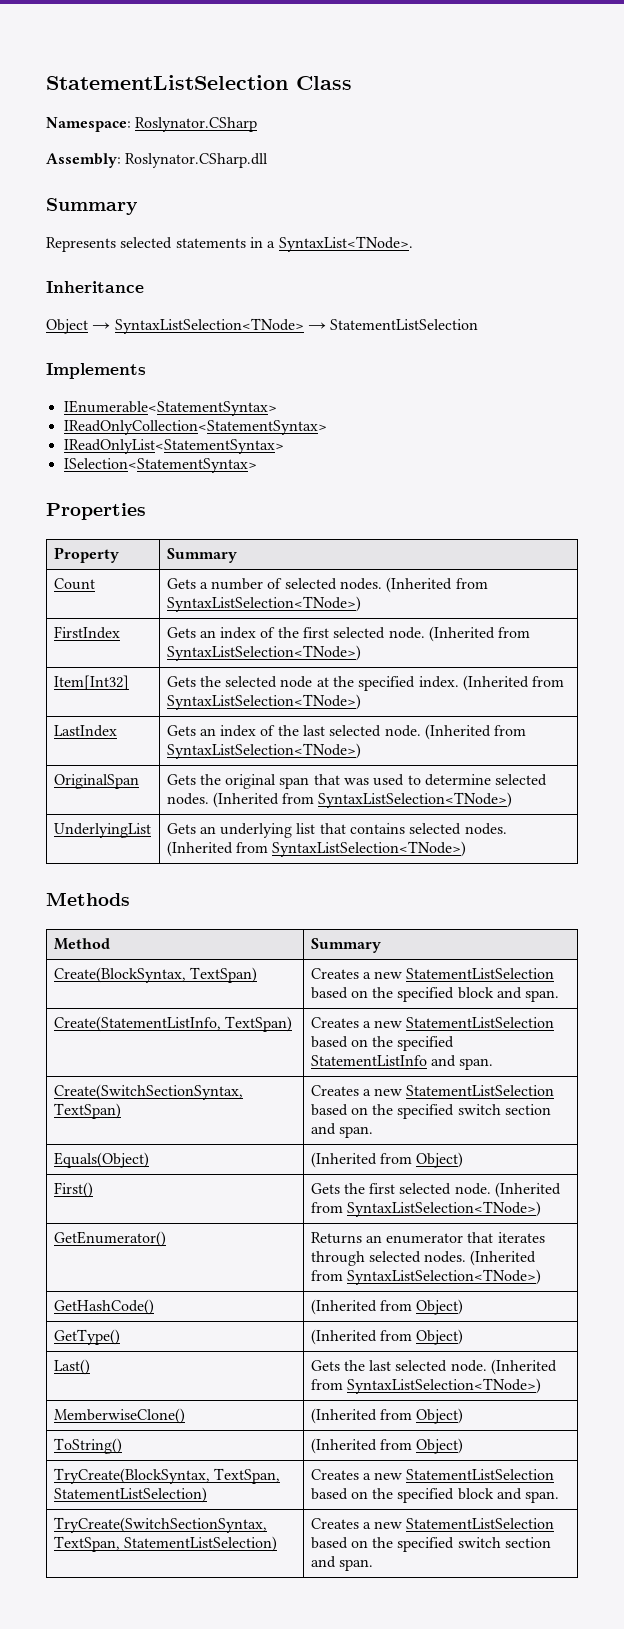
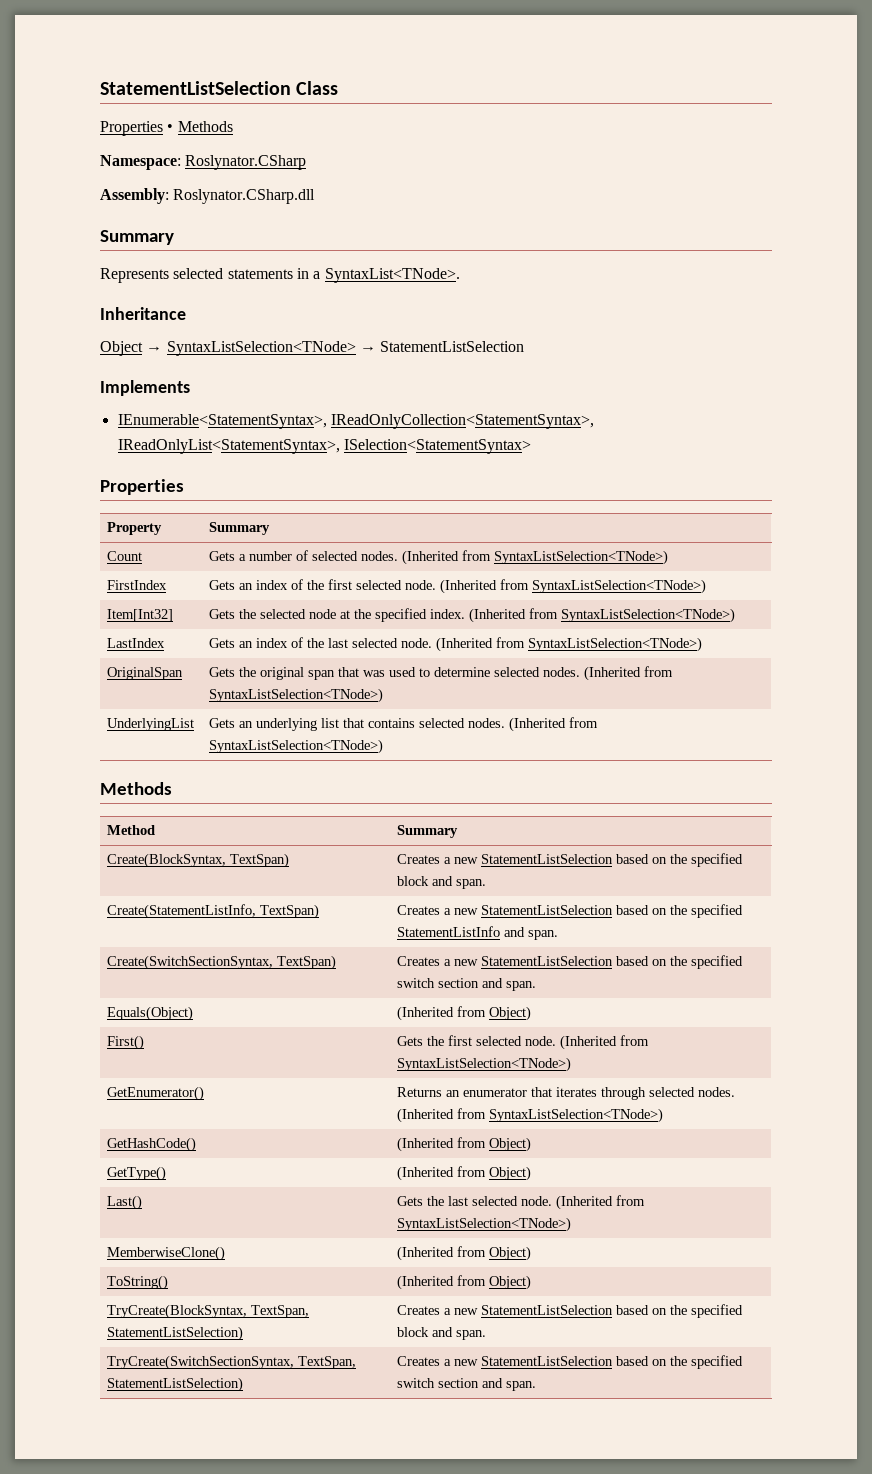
(352, 83) none -> [100,121,233,136] // Properties • Methods
[63,400,277,416] [63,420,327,435] [63,439,284,454] IEnumerable<StatementSyntax> // IReadOnlyCollection<StatementSyntax> // IReadOnlyList<StatementSyntax> // -> [117,414,594,429] [117,439,340,454] IEnumerable<StatementSyntax>, IReadOnlyCollection<StatementSyntax>, IReadOnlyList<StatementSyntax>,

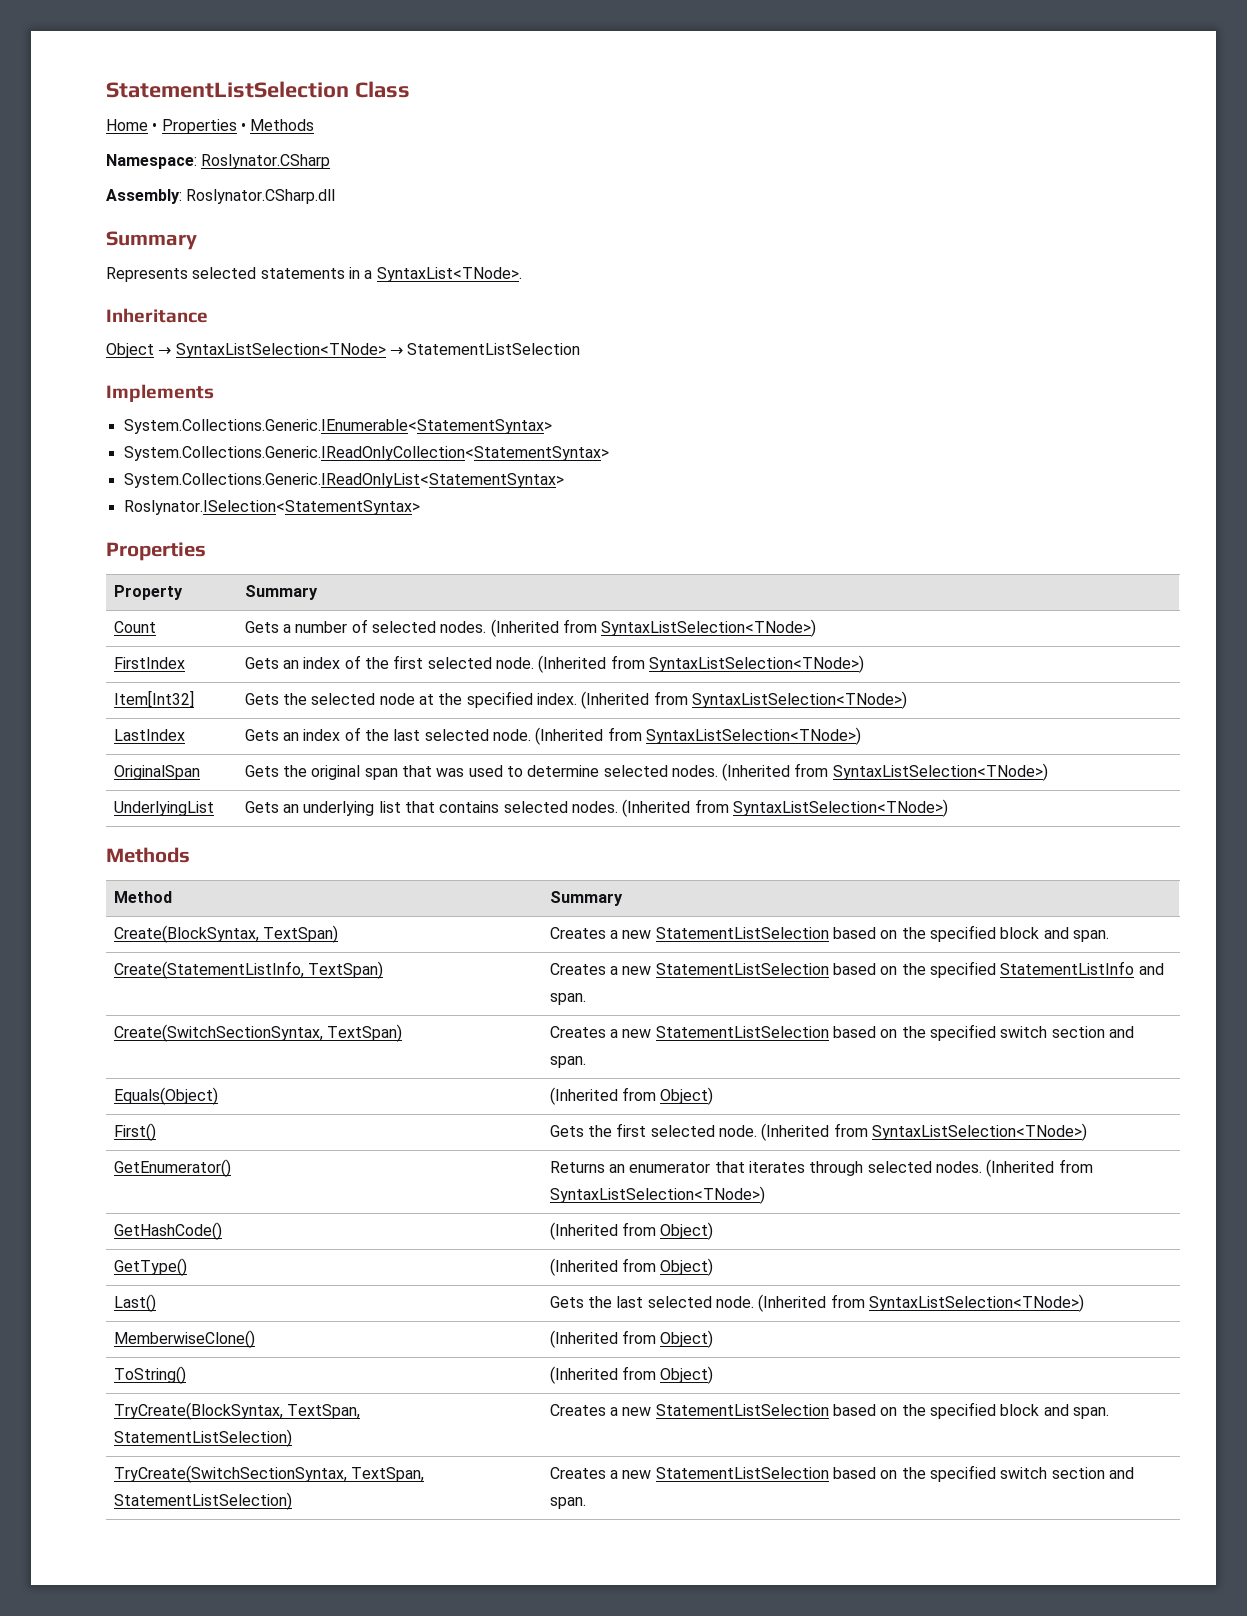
(339, 88) none -> [106,119,158,131] Home •
[117,414,594,429] [117,439,531,454] IEnumerable<StatementSyntax>, IReadOnlyCollection<StatementSyntax>, IReadOnlyList<StatementSyntax>, ISelection<StatementSyntax> -> [123,419,552,434] [123,446,609,461] [123,473,564,488] [123,500,420,515] System.Collections.Generic.IEnumerable<StatementSyntax> // System.Collections.Generic.IReadOnlyCollection<StatementSyntax> // System.Collections.Generic.IReadOnlyList<StatementSyntax> // Roslynator.ISelection<StatementSyntax>

